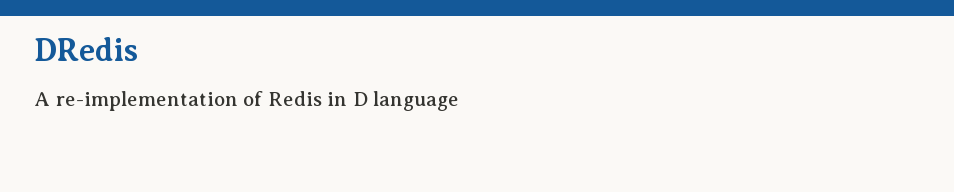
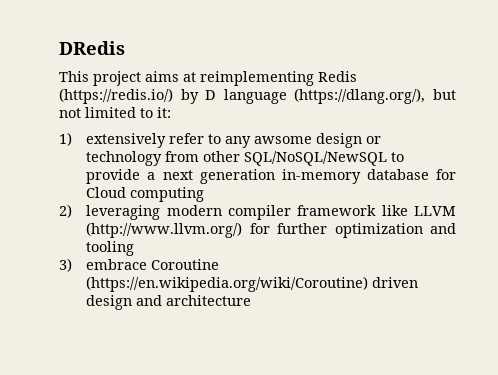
[34,91,460,111] A re-implementation of Redis in D language -> [59,71,357,86] [59,88,456,104] [59,107,171,118] [59,132,382,148] [86,151,405,166] [86,169,456,184] [86,187,205,202] [59,204,456,220] [86,222,456,238] [86,241,135,256] [59,258,220,272] [86,276,419,292] [86,295,252,310] This project aims at reimplementing Redis (https://redis.io/) by D language (https://dlang.org/), but not limited to it: // 1) extensively refer to any awsome design or technology from other SQL/NoSQL/NewSQL to provide a next generation in-memory database for Cloud computing // 2) leveraging modern compiler framework like LLVM (http://www.llvm.org/) for further optimization and tooling // 3) embrace Coroutine (https://en.wikipedia.org/wiki/Coroutine) driven design and architecture

